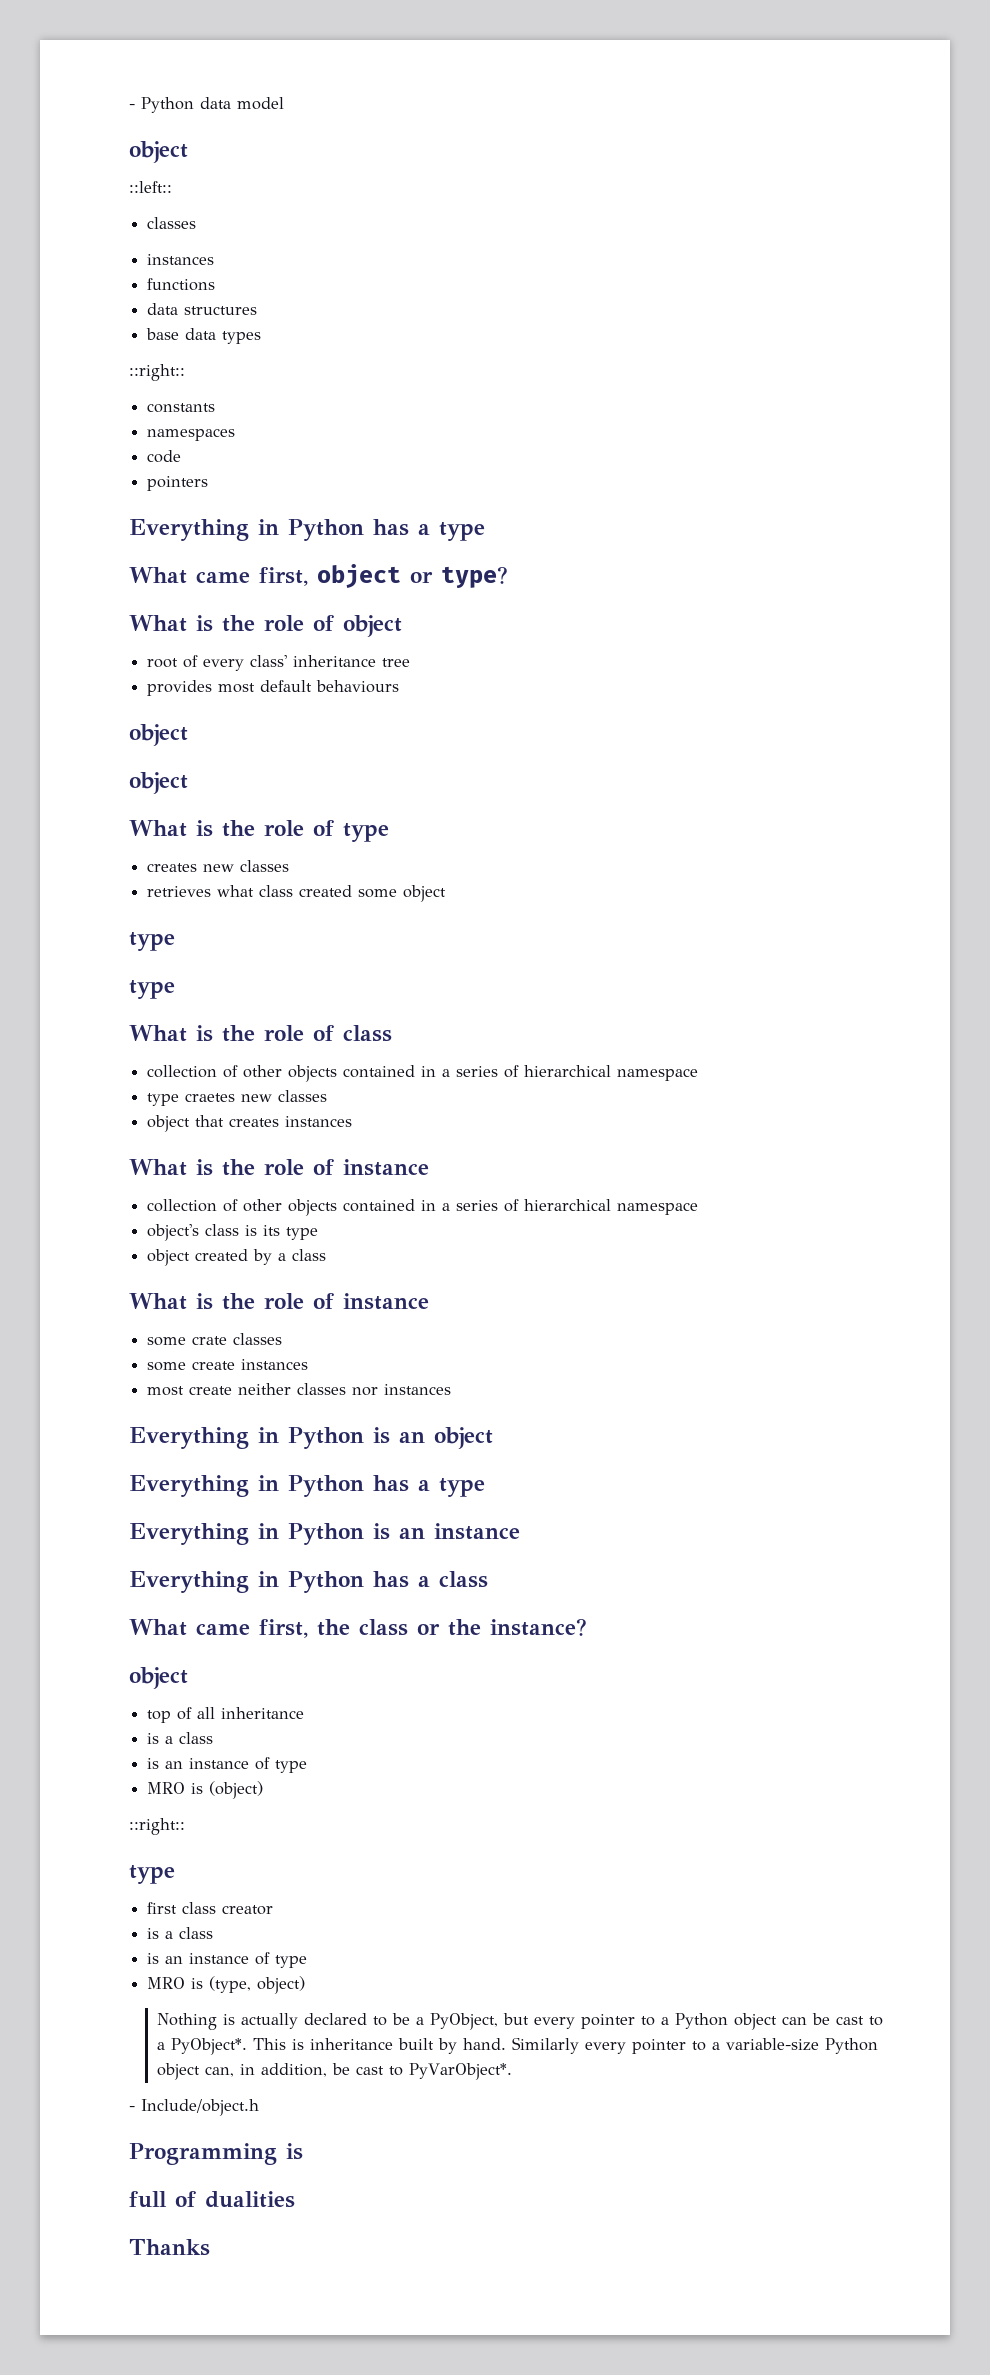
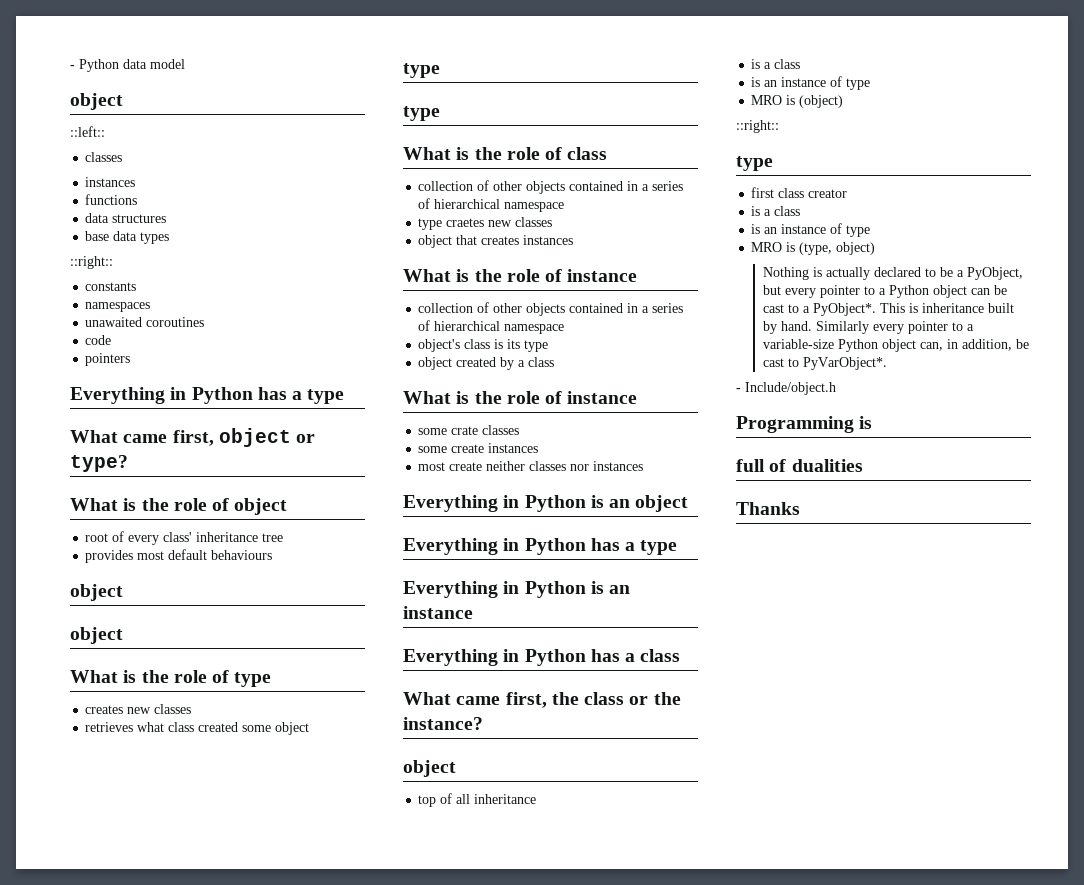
(236, 434) none -> [85,317,205,327] // unawaited coroutines

